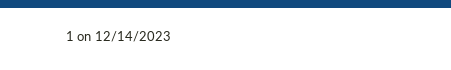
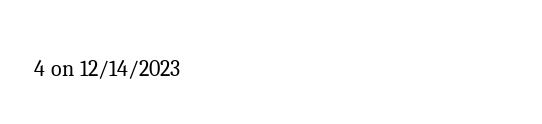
[66,31,74,41] 1 -> [34,60,45,76] 4

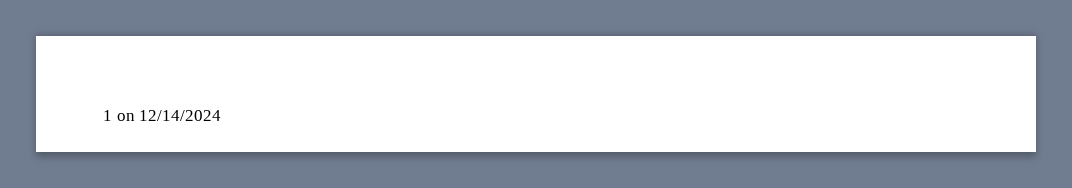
[34,60,180,79] 4 on 12/14/2023 -> [103,110,222,121] 1 on 12/14/2024

